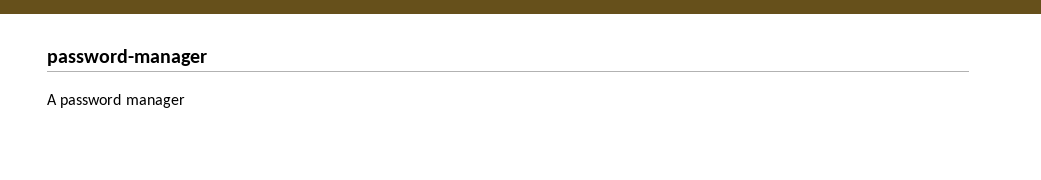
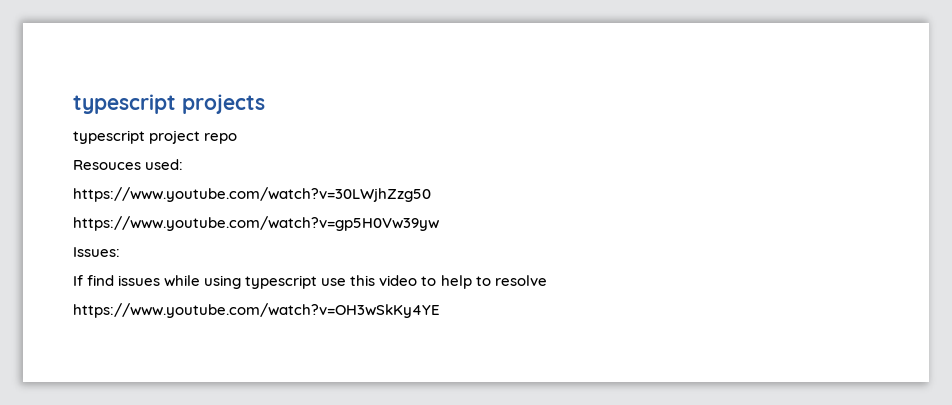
[47,49,207,66] [47,94,185,108] password-manager // A password manager -> [73,94,265,114] [73,130,238,144] [73,159,184,170] [73,187,431,202] [73,216,439,231] [73,247,120,257] [73,275,547,289] [73,303,440,318] typescript projects // typescript project repo // Resouces used: // https://www.youtube.com/watch?v=30LWjhZzg50 // https://www.youtube.com/watch?v=gp5H0Vw39yw // Issues: // If find issues while using typescript use this video to help to resolve // https://www.youtube.com/watch?v=OH3wSkKy4YE

